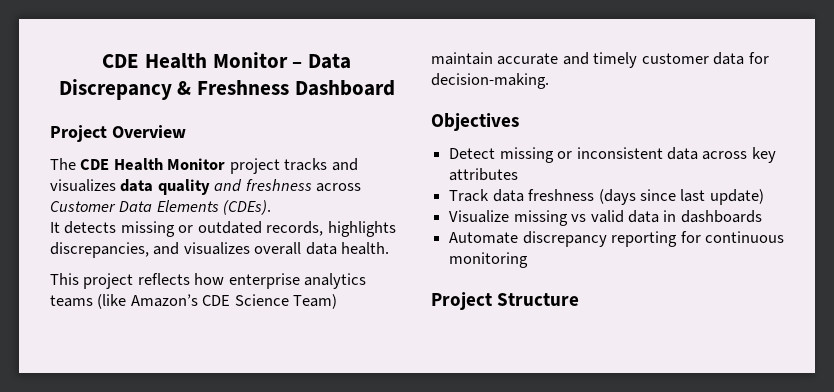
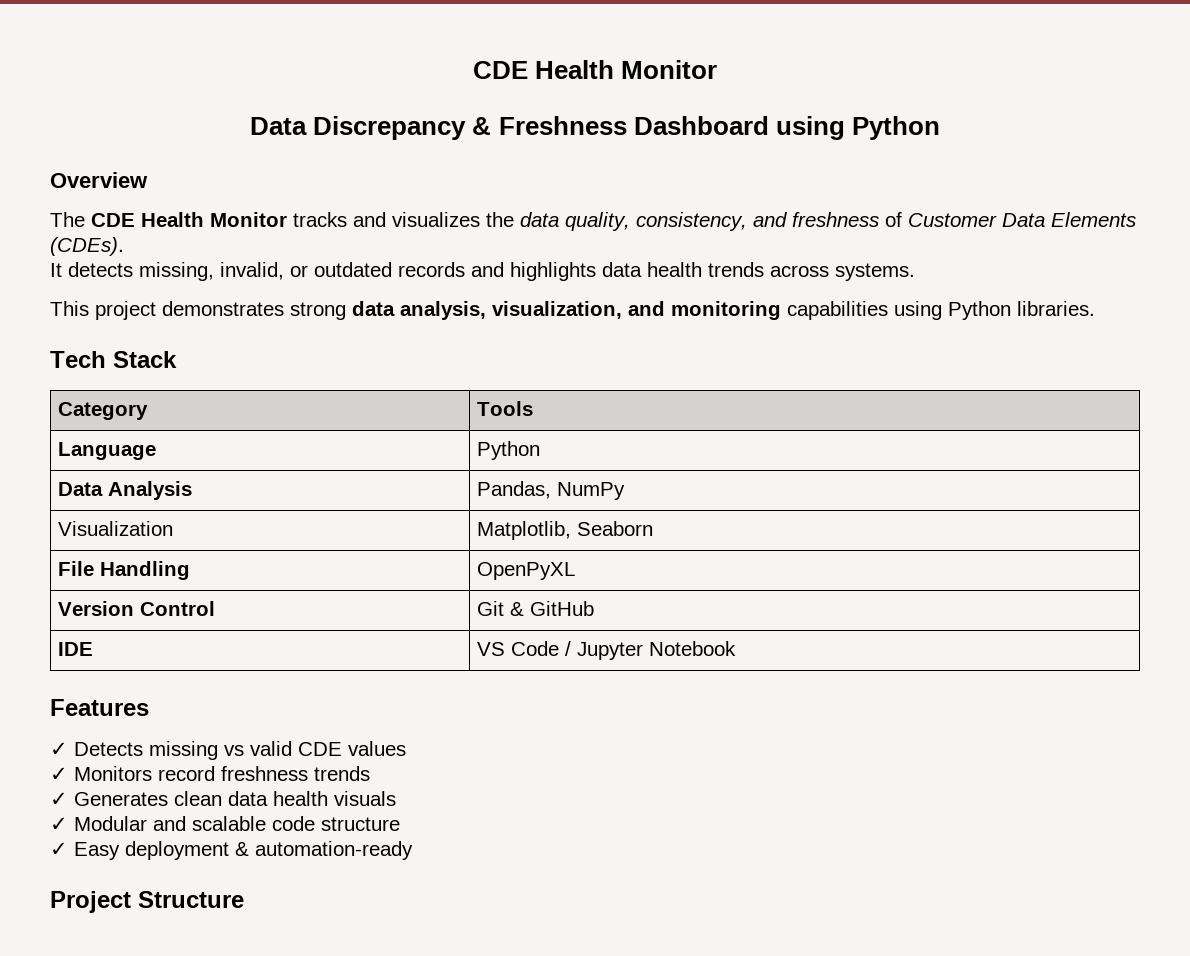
[102,52,303,69] CDE Health Monitor – -> [472,60,718,79] CDE Health Monitor //
[50,125,107,142] // Project -> [775,116,940,140] using Python //
[229,158,280,174] project -> (287, 219) none
[120,179,210,195] data quality -> [486,212,747,231] the data quality, consistency,
[316,183,362,192] across -> [885,212,902,227] of
[120,221,396,237] [50,242,390,258] [50,273,367,289] [50,294,338,309] [431,52,769,68] [431,73,549,89] [431,113,519,131] [449,147,776,163] [449,168,519,181] [449,189,764,205] [449,210,762,226] [449,231,784,247] [449,252,529,268] missing or outdated records, highlights discrepancies, and visualizes overall data health. // This project reflects how enterprise analytics teams (like Amazon’s CDE Science Team) maintain accurate and timely customer data for decision-making. // Objectives // Detect missing or inconsistent data across key attributes // Track data freshness (days since last update) // Visualize missing vs valid data in dashboards // Automate discrepancy reporting for continuous monitoring -> [139,262,915,281] [50,301,1095,320] [50,351,177,368] [58,402,149,420] [477,401,534,416] [58,442,157,460] [477,441,541,460] [58,481,193,500] [477,481,626,500] [58,521,174,536] [477,521,654,540] [58,561,191,580] [477,562,576,580] [58,601,216,616] [477,601,595,616] [58,642,94,656] [477,641,737,660] [50,699,149,716] [50,741,406,760] [50,766,370,781] [50,791,396,806] [50,816,400,831] [50,841,413,860] missing, invalid, or outdated records and highlights data health trends across systems. // This project demonstrates strong data analysis, visualization, and monitoring capabilities using Python libraries. // Tech Stack // Category | Tools // Language | Python // Data Analysis | Pandas, NumPy // Visualization | Matplotlib, Seaborn // File Handling | OpenPyXL // Version Control | Git & GitHub // IDE | VS Code / Jupyter Notebook // Features // ✓ Detects missing vs valid CDE values // ✓ Monitors record freshness trends // ✓ Generates clean data health visuals // ✓ Modular and scalable code structure // ✓ Easy deployment & automation-ready

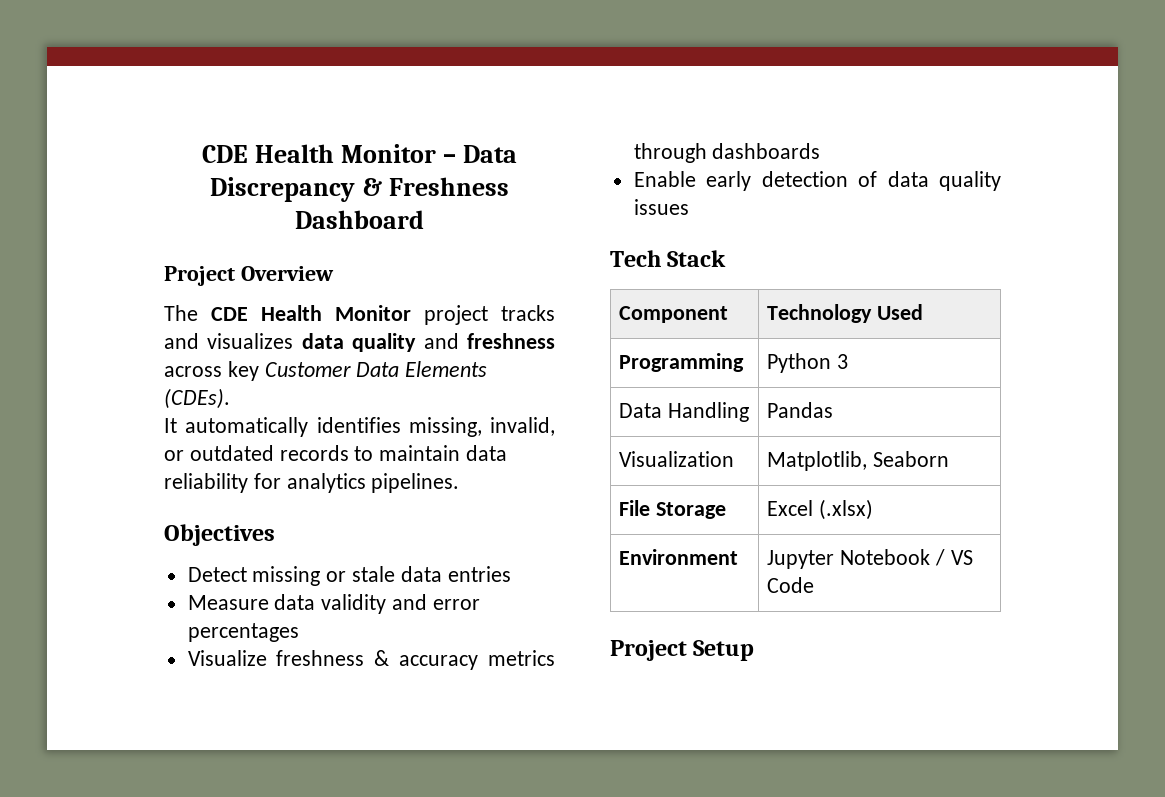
[472,60,718,79] CDE Health Monitor // -> [201,144,457,163] CDE Health Monitor –
[775,116,940,140] using Python // -> [164,266,235,286] // Project
(287, 219) none -> [424,305,488,325] project
[486,212,902,231] the data quality, consistency, and freshness of -> [301,333,555,352] [164,361,259,381] data quality and freshness across key
[68,262,133,277] detects -> [185,417,401,437] automatically identifies
[471,262,915,281] [50,301,1095,320] [50,351,177,368] [58,402,149,420] [477,401,534,416] [58,442,157,460] [477,441,541,460] [58,481,193,500] [477,481,626,500] and highlights data health trends across systems. // This project demonstrates strong data analysis, visualization, and monitoring capabilities using Python libraries. // Tech Stack // Category | Tools // Language | Python // Data Analysis | Pandas, NumPy -> [354,445,508,461] [164,473,460,493] [164,524,275,546] [187,566,511,586] [187,594,480,614] [187,623,299,642] [187,650,555,670] [633,143,821,163] [633,171,1001,191] [633,199,689,215] [610,250,727,267] [619,306,729,323] [767,304,923,323] [619,353,745,372] [767,353,848,373] [619,402,749,422] [767,402,834,418] to maintain data reliability for analytics pipelines. // Objectives // Detect missing or stale data entries // Measure data validity and error percentages // Visualize freshness & accuracy metrics through dashboards // Enable early detection of data quality issues // Tech Stack // Component | Technology Used // Programming | Python 3 // Data Handling | Pandas
[100,561,191,580] [477,562,576,580] [58,601,216,616] [477,601,595,616] [58,642,94,656] [477,641,737,660] [50,699,149,716] [50,741,406,760] [50,766,370,781] [50,791,396,806] [50,816,400,831] [50,841,413,860] [50,891,244,913] Handling | OpenPyXL // Version Control | Git & GitHub // IDE | VS Code / Jupyter Notebook // Features // ✓ Detects missing vs valid CDE values // ✓ Monitors record freshness trends // ✓ Generates clean data health visuals // ✓ Modular and scalable code structure // ✓ Easy deployment & automation-ready // Project Structure -> [655,502,726,519] [767,499,873,520] [619,549,739,565] [767,549,973,569] [767,577,815,593] [610,640,755,661] Storage | Excel (.xlsx) // Environment | Jupyter Notebook / VS Code // Project Setup

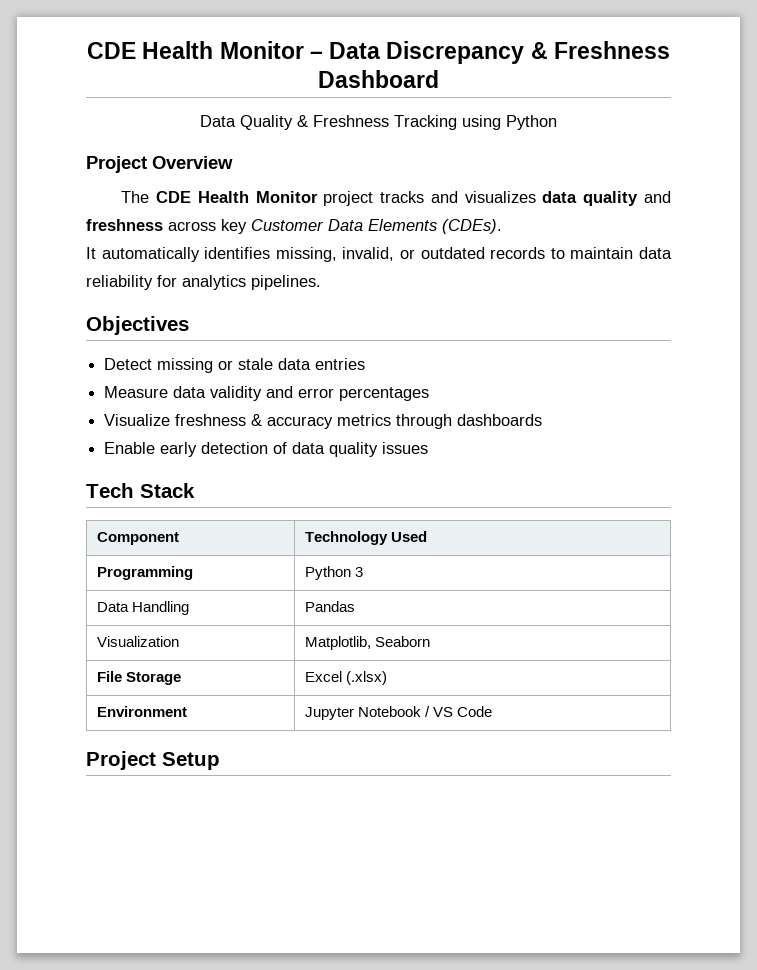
(424, 219) none -> [200,115,557,130] // Data Quality & Freshness Tracking using Python

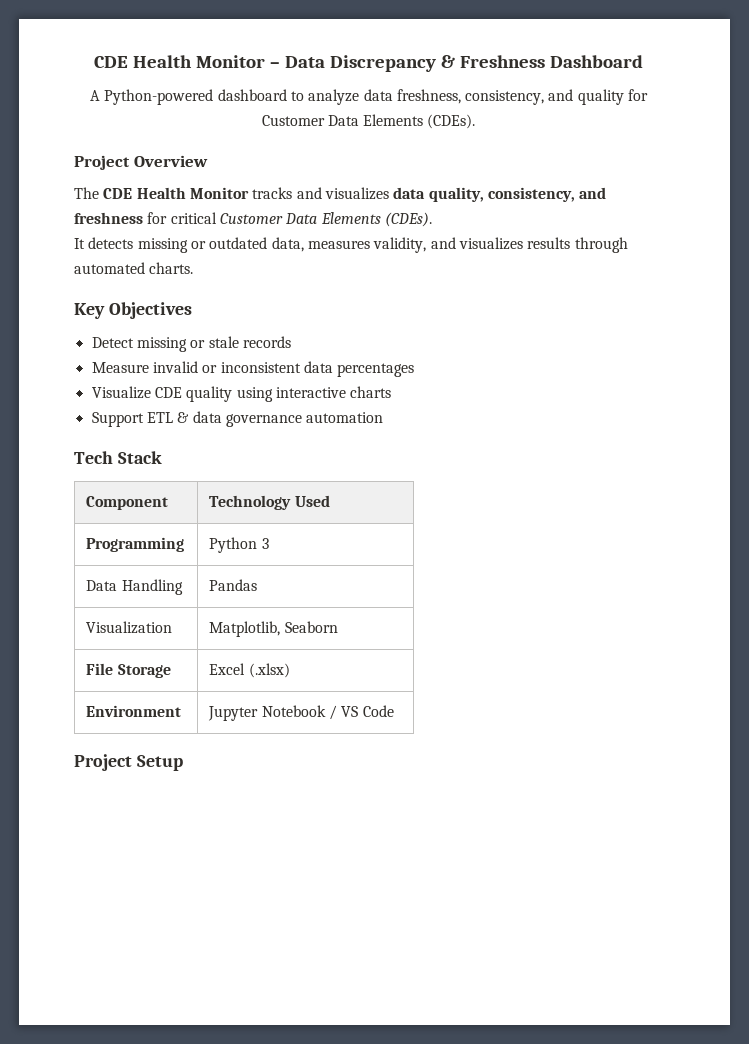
[200,115,557,130] Data Quality & Freshness Tracking using Python -> [89,89,649,105] [261,114,476,129] A Python-powered dashboard to analyze data freshness, consistency, and quality for Customer Data Elements (CDEs).
[323,191,374,206] project -> (249, 193) none
[583,191,671,206] [86,219,247,234] quality and freshness across key -> [428,187,607,202] [74,212,217,224] quality, consistency, and freshness for critical
[101,247,673,262] [86,275,321,290] automatically identifies missing, invalid, or outdated records to maintain data reliability for analytics pipelines. // -> [88,237,628,253] [74,262,194,274] [74,303,105,319] detects missing or outdated data, measures validity, and visualizes results through automated charts. // Key
[278,358,366,370] data entries -> [242,336,291,348] records
[173,386,430,401] [104,414,543,429] [104,442,429,457] data validity and error percentages // Visualize freshness & accuracy metrics through dashboards // Enable early detection of data quality issues -> [152,361,415,377] [91,386,392,402] [91,411,384,427] invalid or inconsistent data percentages // Visualize CDE quality using interactive charts // Support ETL & data governance automation

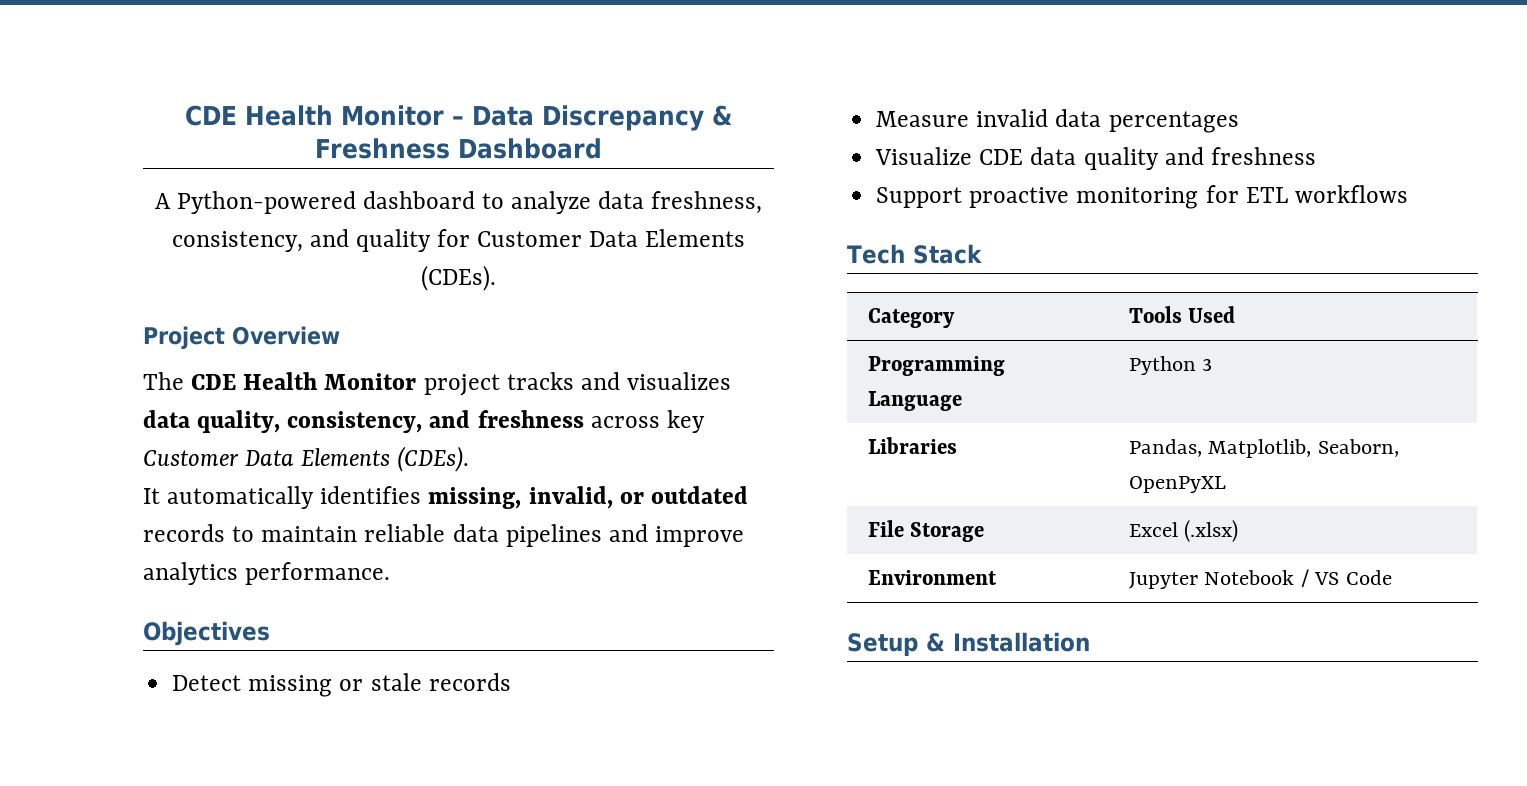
(249, 193) none -> [423,374,500,396] project
[147,212,217,224] for critical -> [590,410,705,433] across key
[88,237,628,253] [74,262,194,274] [74,303,105,319] detects missing or outdated data, measures validity, and visualizes results through automated charts. // Key -> [167,486,748,509] [143,524,745,547] [143,562,391,585] automatically identifies missing, invalid, or outdated records to maintain reliable data pipelines and improve analytics performance. //
[202,362,301,373] or inconsistent -> (1049, 118) none
[186,386,392,402] [91,411,384,427] quality using interactive charts // Support ETL & data governance automation -> [1030,147,1316,170] [876,185,1408,209] data quality and freshness // Support proactive monitoring for ETL workflows
[86,496,169,510] [209,495,292,510] Component | Technology -> [867,308,955,328] [1128,306,1182,323] Category | Tools
(185, 544) none -> [867,391,962,411] Language
[86,579,183,595] [209,579,258,591] [86,621,173,634] [209,621,338,637] Data Handling | Pandas // Visualization | Matplotlib, Seaborn -> [867,437,957,454] [1128,439,1399,458] [1128,476,1226,493] Libraries | Pandas, Matplotlib, Seaborn, OpenPyXL
[74,754,183,771] Project Setup -> [847,632,1090,656] Setup & Installation

